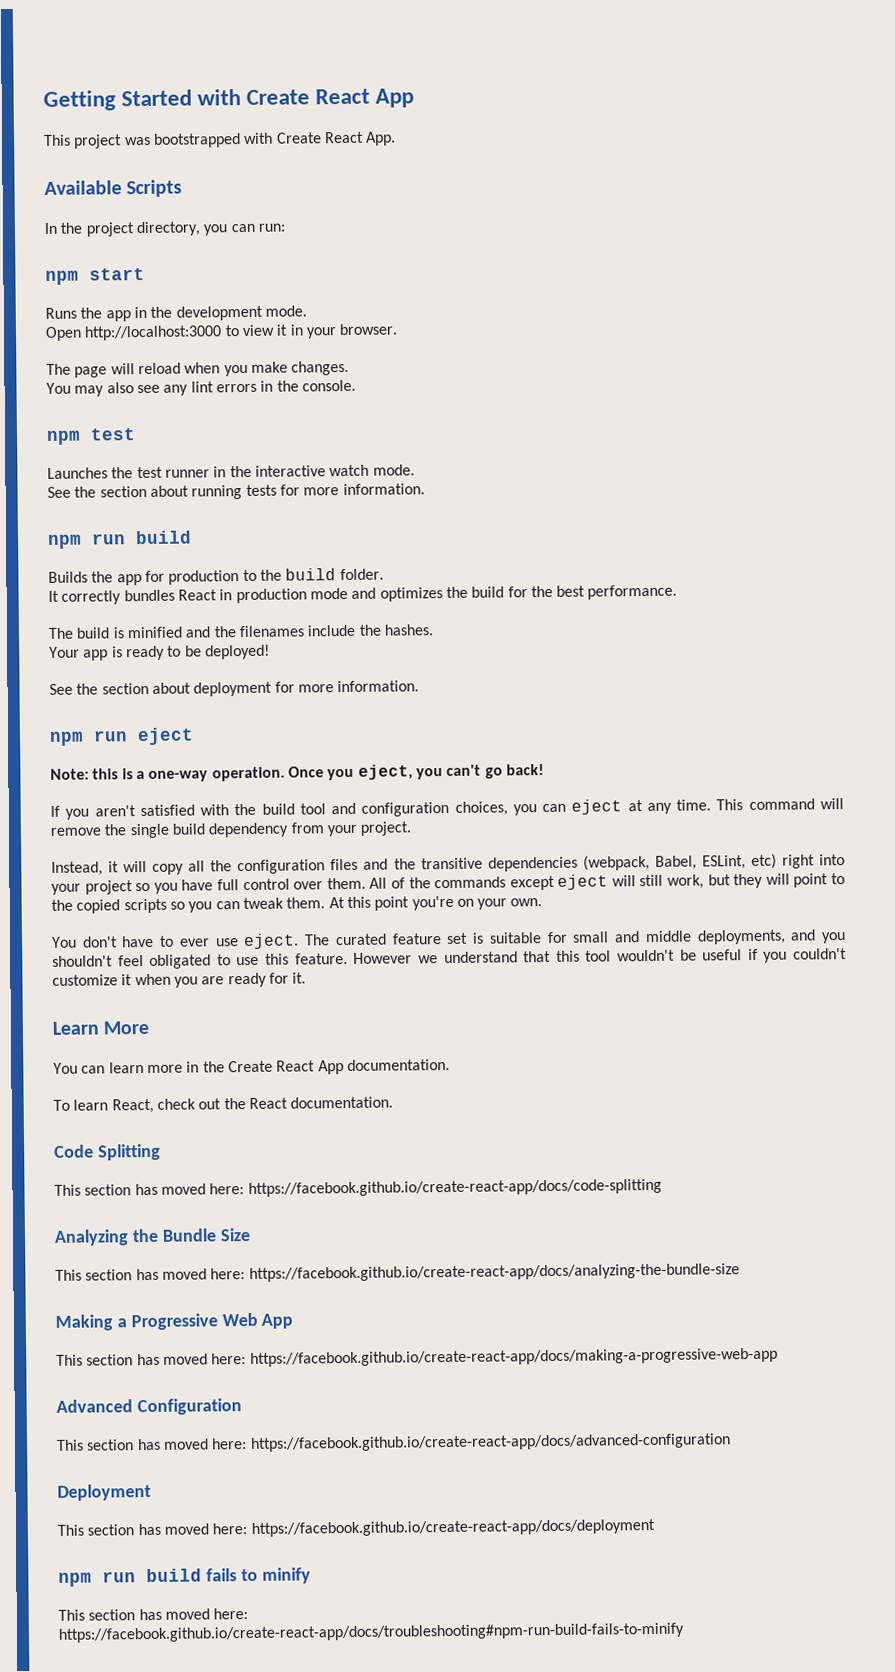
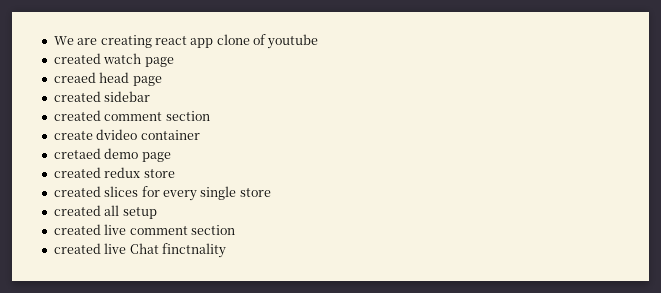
[43,88,415,111] [44,131,397,149] [44,179,183,198] [44,221,285,237] [45,267,145,285] [45,305,307,322] [45,323,399,341] [46,360,350,378] [46,379,356,397] [46,428,136,445] [47,464,415,479] [47,483,425,500] [47,530,192,549] [48,568,384,586] [48,584,678,605] [48,624,434,639] [49,644,270,661] [49,680,420,697] [49,727,194,746] [50,764,544,782] [50,798,845,820] [50,821,412,839] [51,853,845,876] [51,873,845,895] [51,895,543,914] [51,929,846,950] [52,948,847,969] [52,972,307,988] [52,1020,150,1035] [53,1058,450,1075] [53,1096,394,1114] [54,1143,161,1161] [54,1178,662,1198] [54,1227,251,1246] [55,1263,740,1283] [55,1312,294,1331] [56,1347,778,1367] [56,1398,242,1416] [56,1433,731,1452] [57,1483,151,1501] [57,1518,655,1537] [58,1567,311,1587] [58,1608,249,1621] [58,1622,684,1643] Getting Started with Create React App // This project was bootstrapped with Create React App. // Available Scripts // In the project directory, you can run: // npm start // Runs the app in the development mode. // Open http://localhost:3000 to view it in your browser. // The page will reload when you make changes. // You may also see any lint errors in the console. // npm test // Launches the test runner in the interactive watch mode. // See the section about running tests for more information. // npm run build // Builds the app for production to the build folder. // It correctly bundles React in production mode and optimizes the build for the best performance. // The build is minified and the filenames include the hashes. // Your app is ready to be deployed! // See the section about deployment for more information. // npm run eject // Note: this is a one-way operation. Once you eject, you can't go back! // If you aren't satisfied with the build tool and configuration choices, you can eject at any time. This command will remove the single build dependency from your project. // Instead, it will copy all the configuration files and the transitive dependencies (webpack, Babel, ESLint, etc) right into your project so you have full control over them. All of the commands except eject will still work, but they will point to the copied scripts so you can tweak them. At this point you're on your own. // You don't have to ever use eject. The curated feature set is suitable for small and middle deployments, and you shouldn't feel obligated to use this feature. However we understand that this tool wouldn't be useful if you couldn't customize it when you are ready for it. // Learn More // You can learn more in the Create React App documentation. // To learn React, check out the React documentation. // Code Splitting // This section has moved here: https://facebook.github.io/create-react-app/docs/code-splitting // Analyzing the Bundle Size // This section has moved here: https://facebook.github.io/create-react-app/docs/analyzing-the-bundle-size // Making a Progressive Web App // This section has moved here: https://facebook.github.io/create-react-app/docs/making-a-progressive-web-app // Advanced Configuration // This section has moved here: https://facebook.github.io/create-react-app/docs/advanced-configuration // Deployment // This section has moved here: https://facebook.github.io/create-react-app/docs/deployment // npm run build fails to minify // This section has moved here: https://facebook.github.io/create-react-app/docs/troubleshooting#npm-run-build-fails-to-minify -> [53,34,319,49] [53,53,174,67] [53,72,162,86] [53,91,151,102] [53,110,210,121] [53,129,200,140] [53,148,171,162] [53,167,175,178] [53,186,271,201] [53,205,157,219] [53,224,235,235] [53,243,226,258] We are creating react app clone of youtube // created watch page // creaed head page // created sidebar // created comment section // create dvideo container // cretaed demo page // created redux store // created slices for every single store // created all setup // created live comment section // created live Chat finctnality

